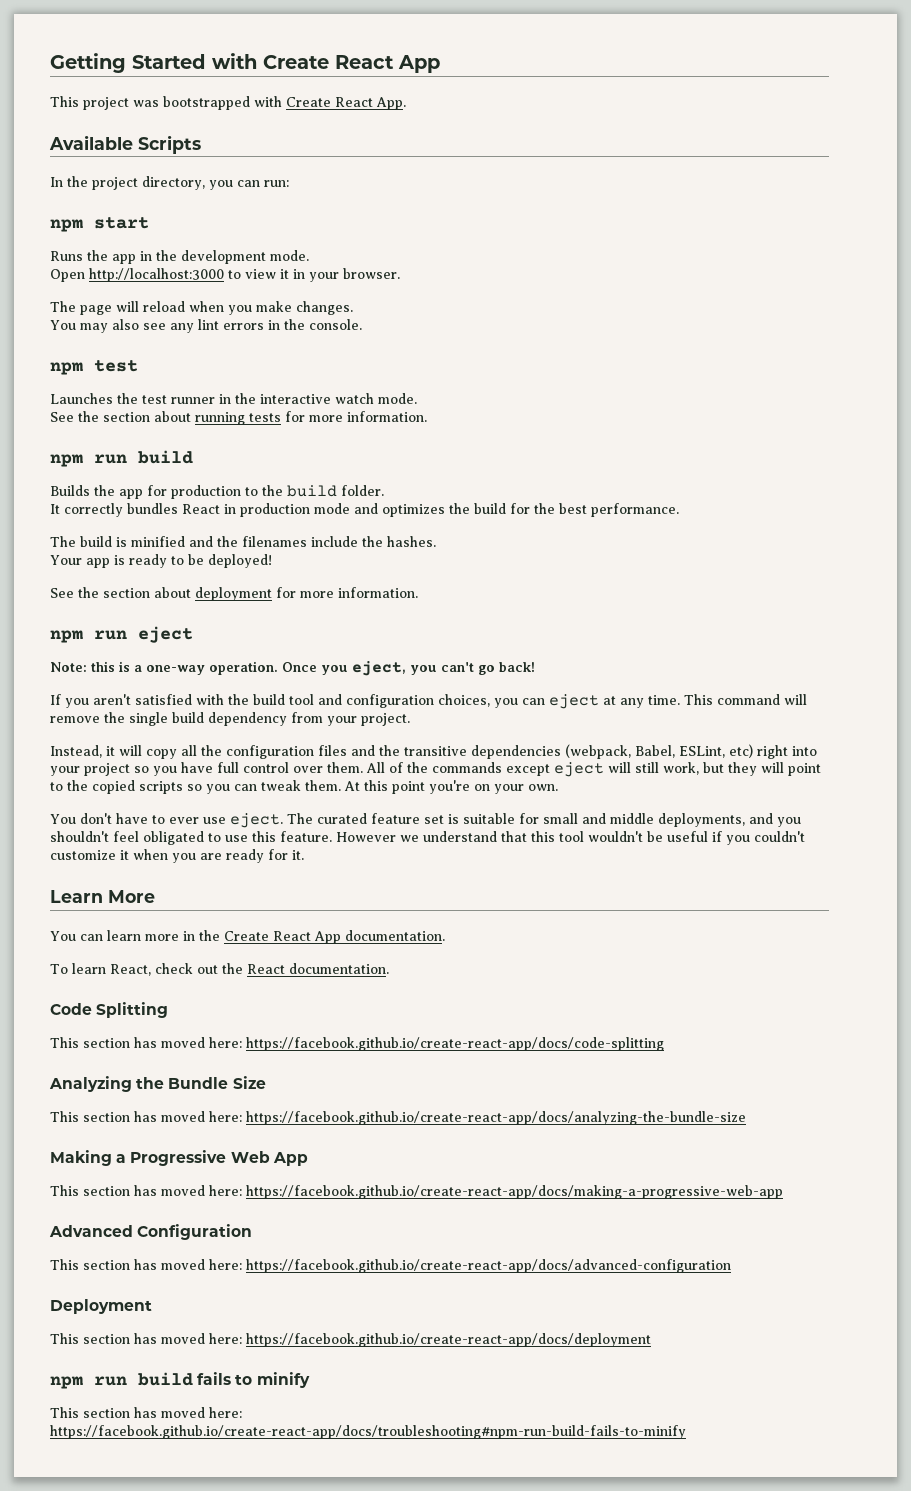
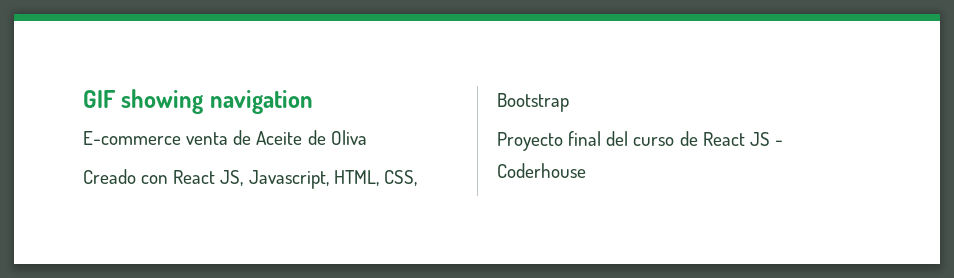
[50,53,440,73] [50,96,406,110] [49,135,201,154] [50,176,289,190] [50,217,149,232] [50,250,309,264] [50,268,400,282] [50,301,353,315] [50,319,362,333] [50,360,138,375] [50,393,417,404] [50,411,427,425] [50,450,193,467] [50,485,384,499] [50,503,679,517] [50,536,436,547] [50,554,272,568] [50,587,418,601] [50,626,193,643] [50,661,535,676] [50,694,807,709] [50,712,410,726] [50,744,817,759] [50,762,821,777] [50,780,558,794] [50,813,801,828] [50,831,805,845] [50,849,304,863] [50,890,155,903] [50,930,445,944] [50,963,389,976] [50,1002,169,1018] [50,1037,664,1051] [49,1076,266,1092] [50,1111,746,1125] [50,1150,308,1166] [50,1185,783,1199] [49,1224,253,1240] [50,1259,731,1273] [50,1299,152,1314] [50,1333,651,1347] [50,1372,310,1389] [50,1407,242,1418] [50,1425,686,1439] Getting Started with Create React App // This project was bootstrapped with Create React App. // Available Scripts // In the project directory, you can run: // npm start // Runs the app in the development mode. // Open http://localhost:3000 to view it in your browser. // The page will reload when you make changes. // You may also see any lint errors in the console. // npm test // Launches the test runner in the interactive watch mode. // See the section about running tests for more information. // npm run build // Builds the app for production to the build folder. // It correctly bundles React in production mode and optimizes the build for the best performance. // The build is minified and the filenames include the hashes. // Your app is ready to be deployed! // See the section about deployment for more information. // npm run eject // Note: this is a one-way operation. Once you eject, you can't go back! // If you aren't satisfied with the build tool and configuration choices, you can eject at any time. This command will remove the single build dependency from your project. // Instead, it will copy all the configuration files and the transitive dependencies (webpack, Babel, ESLint, etc) right into your project so you have full control over them. All of the commands except eject will still work, but they will point to the copied scripts so you can tweak them. At this point you're on your own. // You don't have to ever use eject. The curated feature set is suitable for small and middle deployments, and you shouldn't feel obligated to use this feature. However we understand that this tool wouldn't be useful if you couldn't customize it when you are ready for it. // Learn More // You can learn more in the Create React App documentation. // To learn React, check out the React documentation. // Code Splitting // This section has moved here: https://facebook.github.io/create-react-app/docs/code-splitting // Analyzing the Bundle Size // This section has moved here: https://facebook.github.io/create-react-app/docs/analyzing-the-bundle-size // Making a Progressive Web App // This section has moved here: https://facebook.github.io/create-react-app/docs/making-a-progressive-web-app // Advanced Configuration // This section has moved here: https://facebook.github.io/create-react-app/docs/advanced-configuration // Deployment // This section has moved here: https://facebook.github.io/create-react-app/docs/deployment // npm run build fails to minify // This section has moved here: https://facebook.github.io/create-react-app/docs/troubleshooting#npm-run-build-fails-to-minify -> [83,89,313,114] [83,130,367,145] [83,169,417,189] [497,93,569,112] [497,131,783,151] [497,163,586,178] GIF showing navigation // E-commerce venta de Aceite de Oliva // Creado con React JS, Javascript, HTML, CSS, Bootstrap // Proyecto final del curso de React JS - Coderhouse

